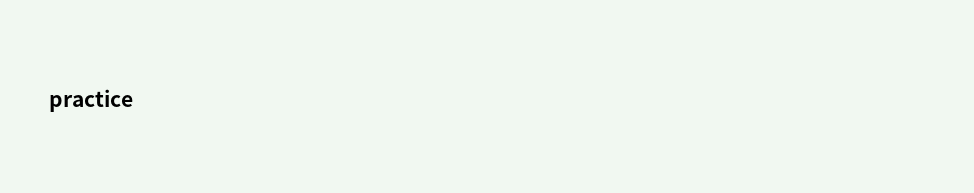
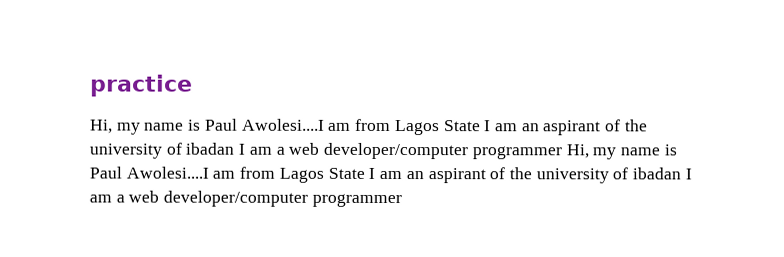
(133, 100) none -> [89,118,648,136] [89,142,677,160] [89,166,692,184] [89,190,402,208] // Hi, my name is Paul Awolesi....I am from Lagos State I am an aspirant of the university of ibadan I am a web developer/computer programmer Hi, my name is Paul Awolesi....I am from Lagos State I am an aspirant of the university of ibadan I am a web developer/computer programmer

